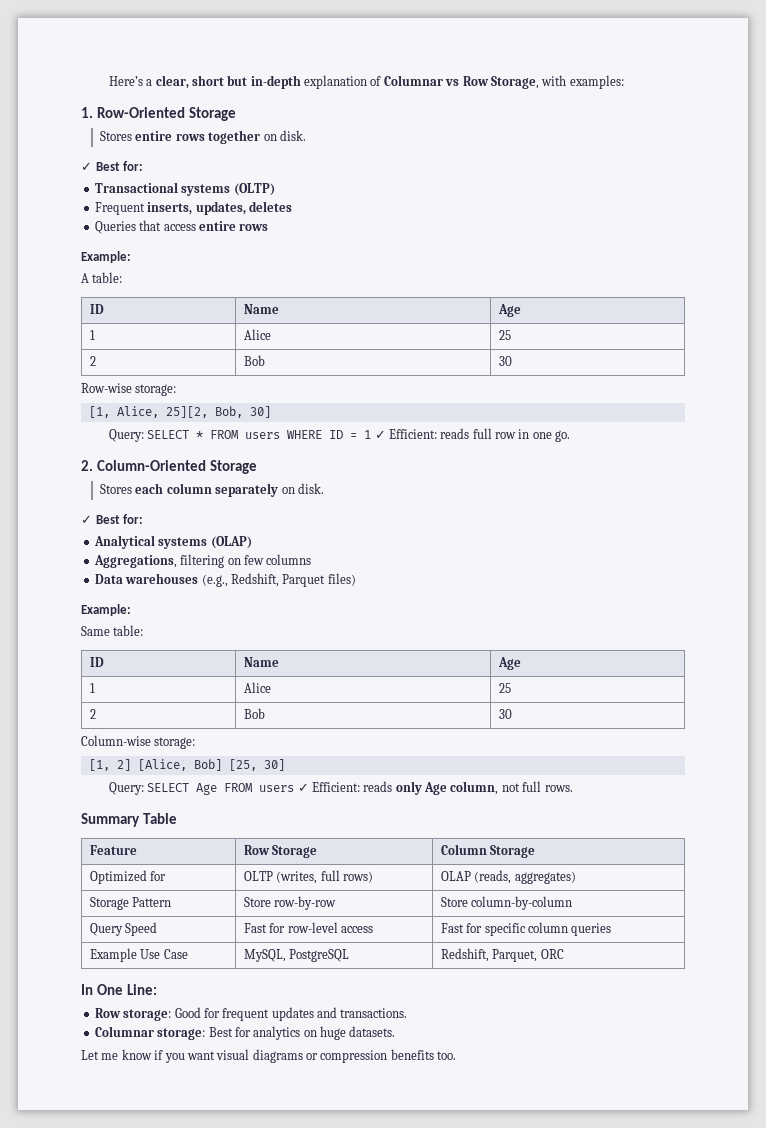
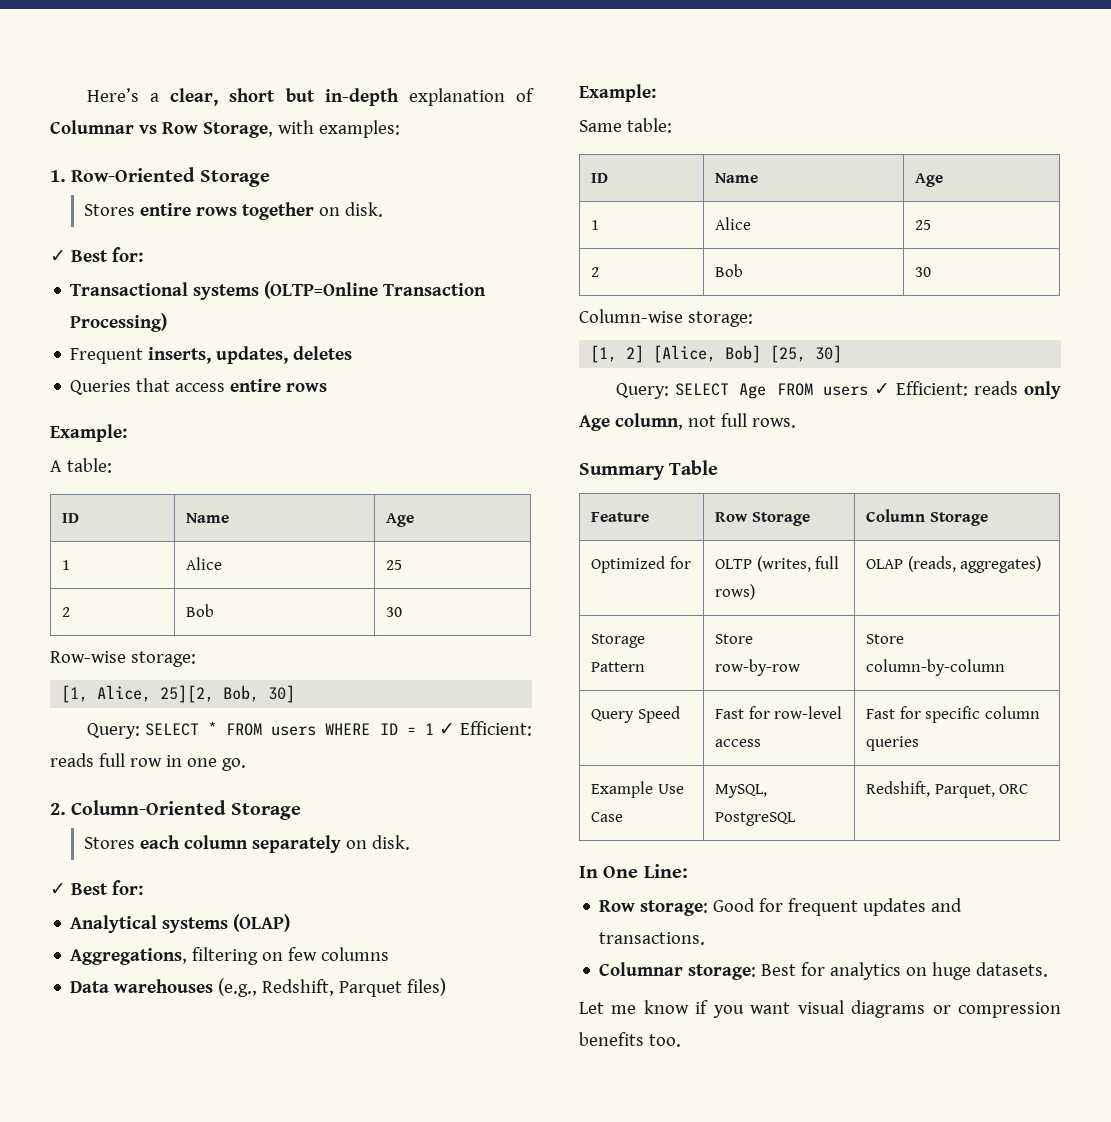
[233,183,275,196] (OLTP) -> [264,281,487,299] [70,313,168,332] (OLTP=Online Transaction Processing)

